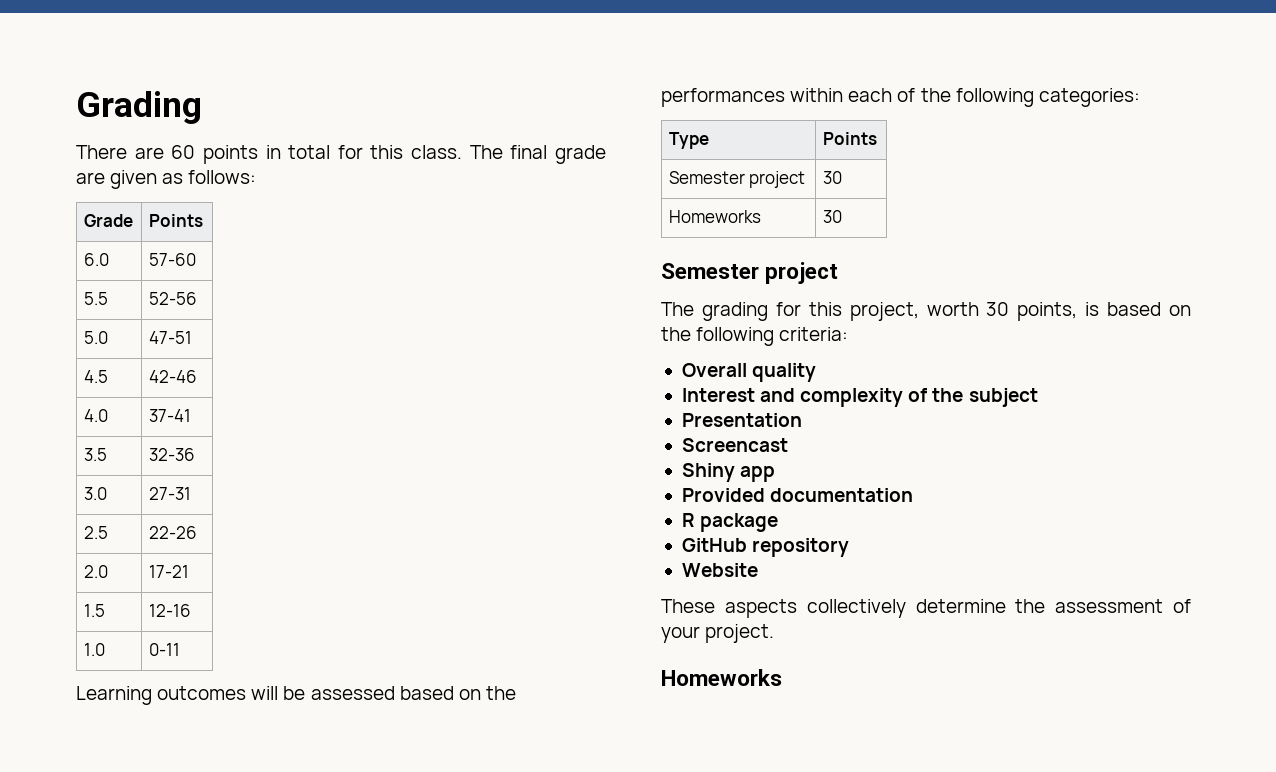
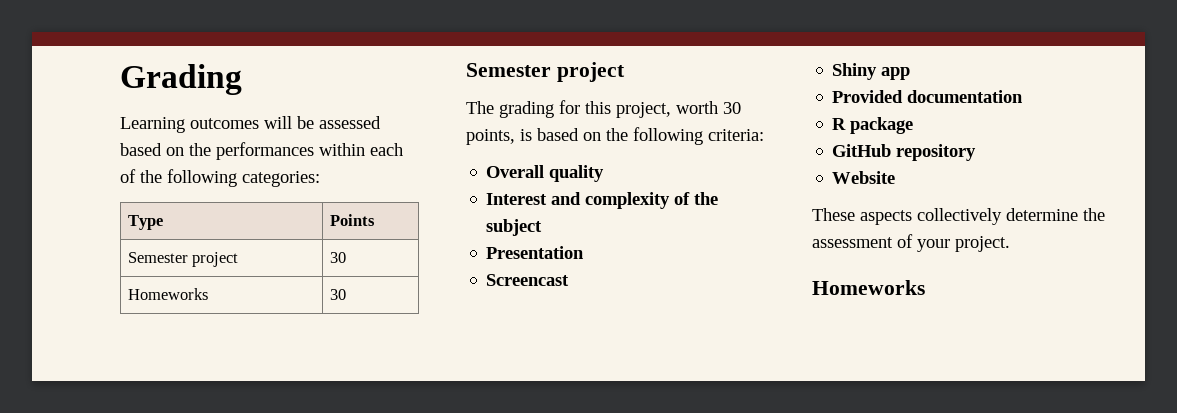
[76,145,606,164] [76,170,257,189] [83,214,133,227] [148,214,203,227] [83,253,109,266] [148,253,196,266] [83,292,108,305] [148,292,197,305] [83,331,108,344] [148,331,192,344] [83,370,108,383] [148,370,197,383] [83,409,108,422] [148,409,191,422] [83,448,107,461] [148,448,195,461] [83,487,107,500] [148,487,191,500] [83,526,108,539] [148,526,197,539] [83,565,108,578] [148,565,189,578] [83,604,105,617] [148,604,191,617] [83,643,105,656] [148,643,180,656] // There are 60 points in total for this class. The final grade are given as follows: // Grade | Points // 6.0 | 57-60 // 5.5 | 52-56 // 5.0 | 47-51 // 4.5 | 42-46 // 4.0 | 37-41 // 3.5 | 32-36 // 3.0 | 27-31 // 2.5 | 22-26 // 2.0 | 17-21 // 1.5 | 12-16 // 1.0 | 0-11 -> (242, 79) none

